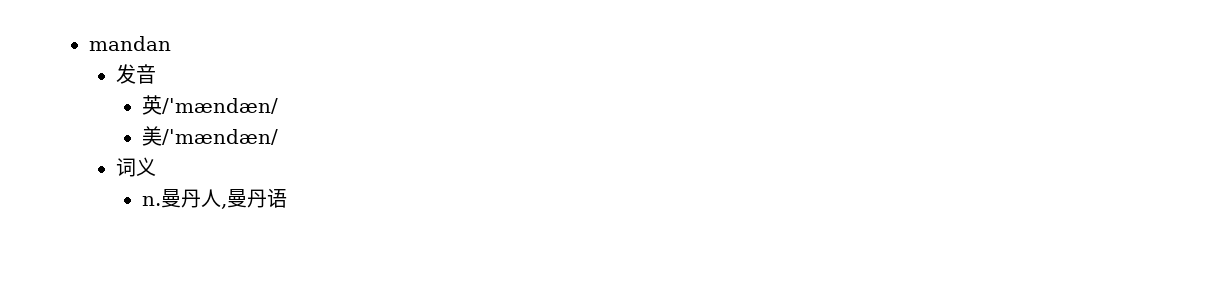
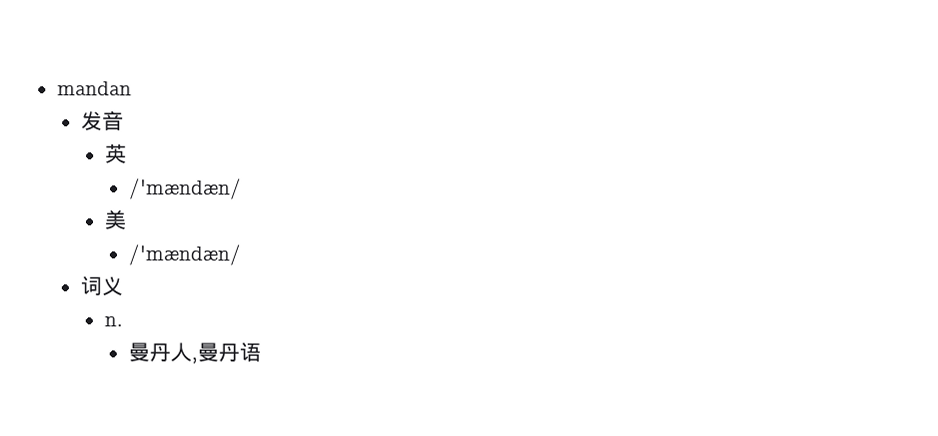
(163, 105) none -> (127, 154) //
(163, 136) none -> (127, 219) //
(162, 201) none -> (123, 321) //

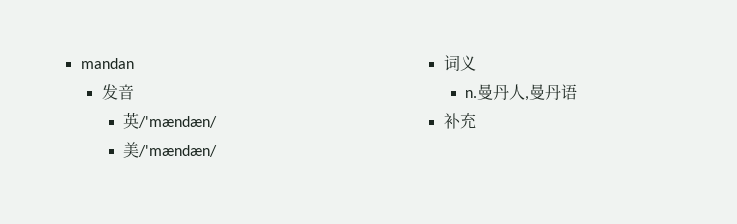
(127, 154) // -> (140, 120) none
(127, 219) // -> (140, 150) none
(123, 321) // -> (478, 94) none
(261, 352) none -> [443,113,476,129] // 补充

